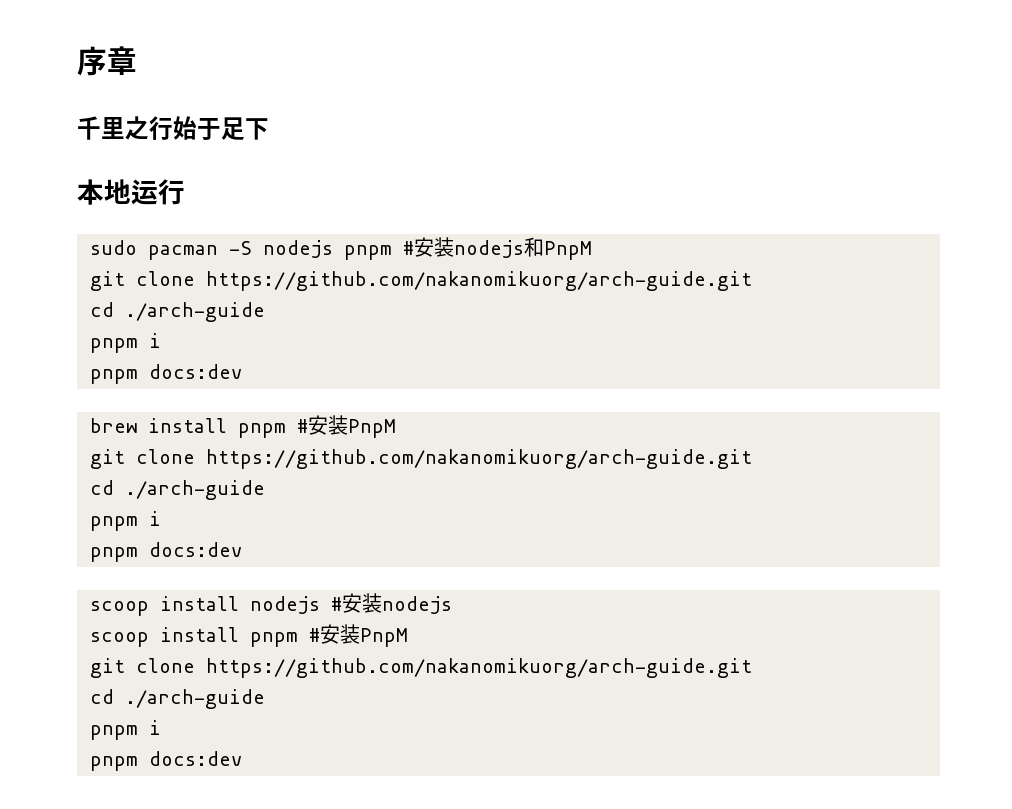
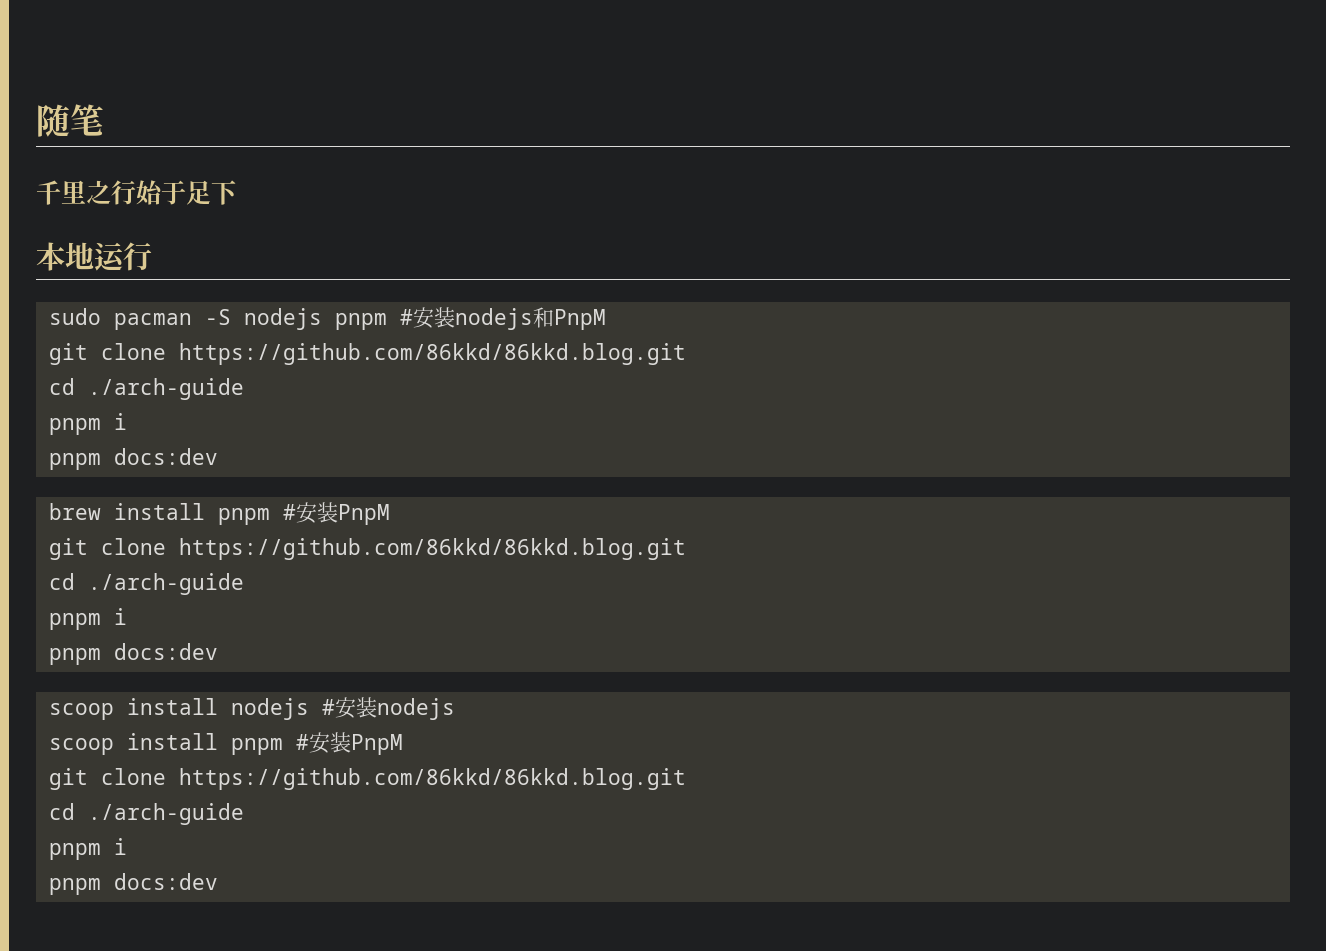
[77,46,137,76] 序章 -> [36,104,104,137] 随笔
[205,271,752,291] https://github.com/nakanomikuorg/arch-guide.git -> [178,343,686,365] https://github.com/86kkd/86kkd.blog.git
[205,449,752,469] https://github.com/nakanomikuorg/arch-guide.git -> [178,538,686,560] https://github.com/86kkd/86kkd.blog.git
[205,658,752,678] https://github.com/nakanomikuorg/arch-guide.git -> [178,768,686,790] https://github.com/86kkd/86kkd.blog.git

